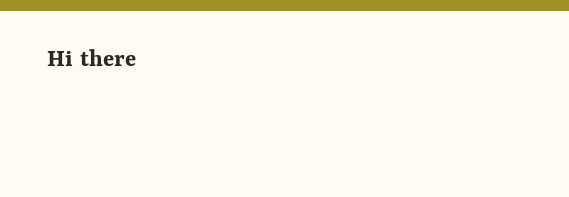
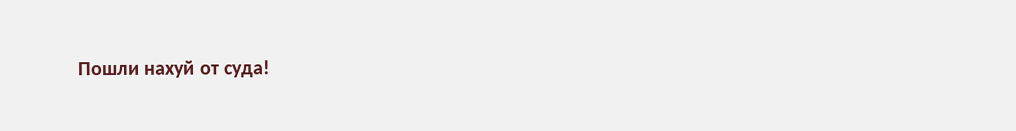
[47,49,136,66] Hi there -> [77,60,271,78] Пошли нахуй от суда!

